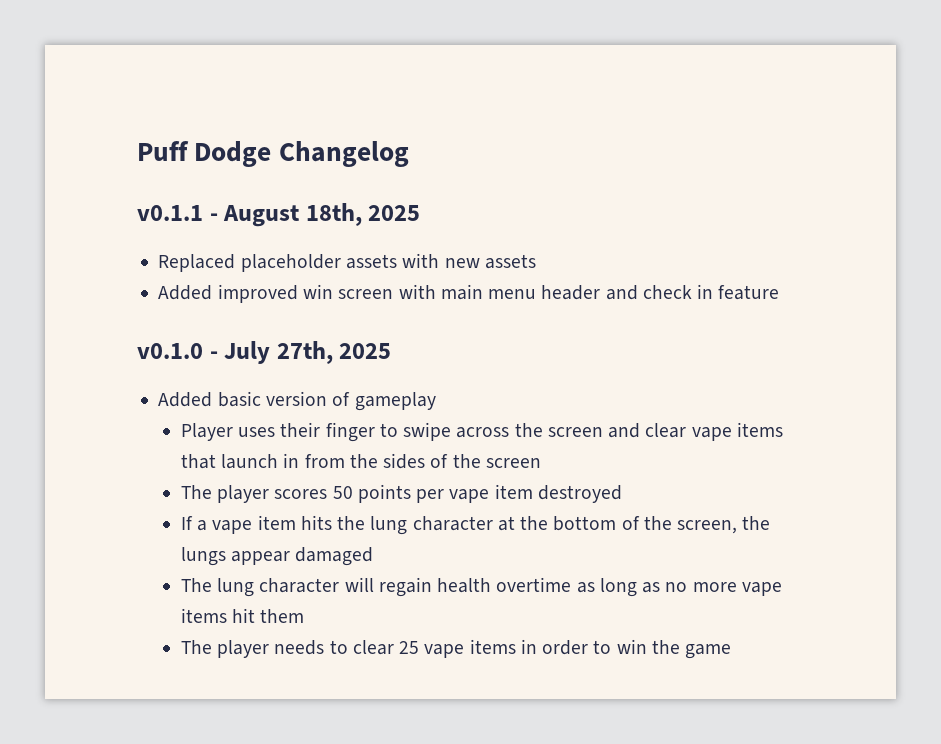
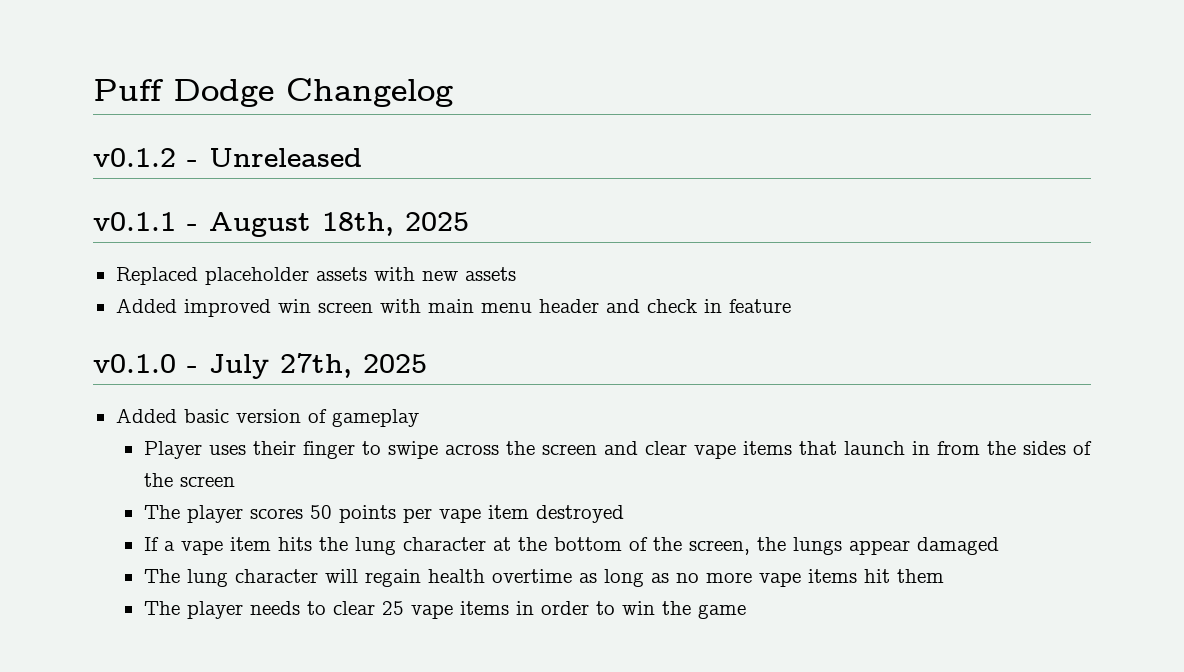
(409, 154) none -> [93,148,362,167] // v0.1.2 - Unreleased

